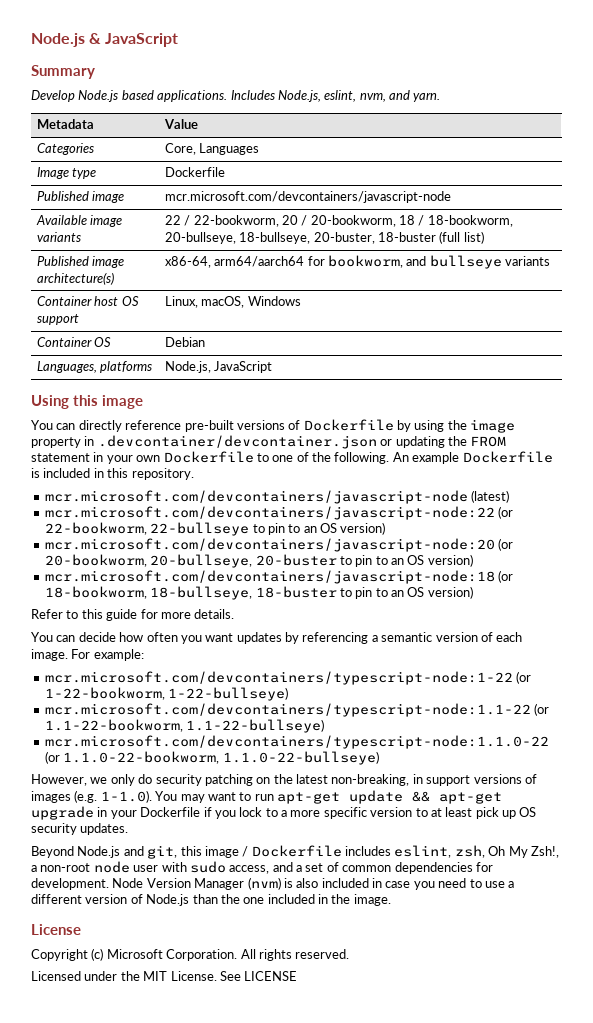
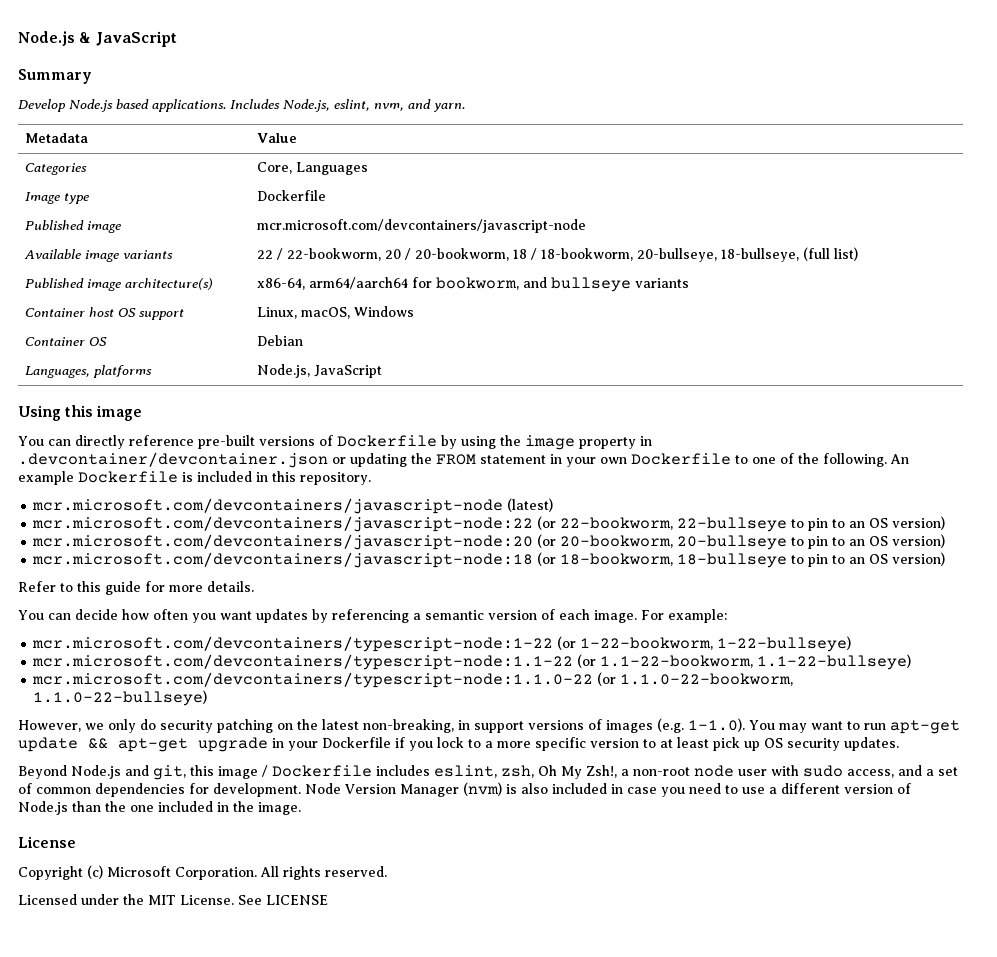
[313,232,436,244] 20-buster, 18-buster -> (799, 255) none
[150,554,337,568] 20-bullseye, 20-buster -> [677,535,788,550] 20-bullseye
[150,586,337,600] 18-bullseye, 18-buster -> [677,553,788,568] 18-bullseye

